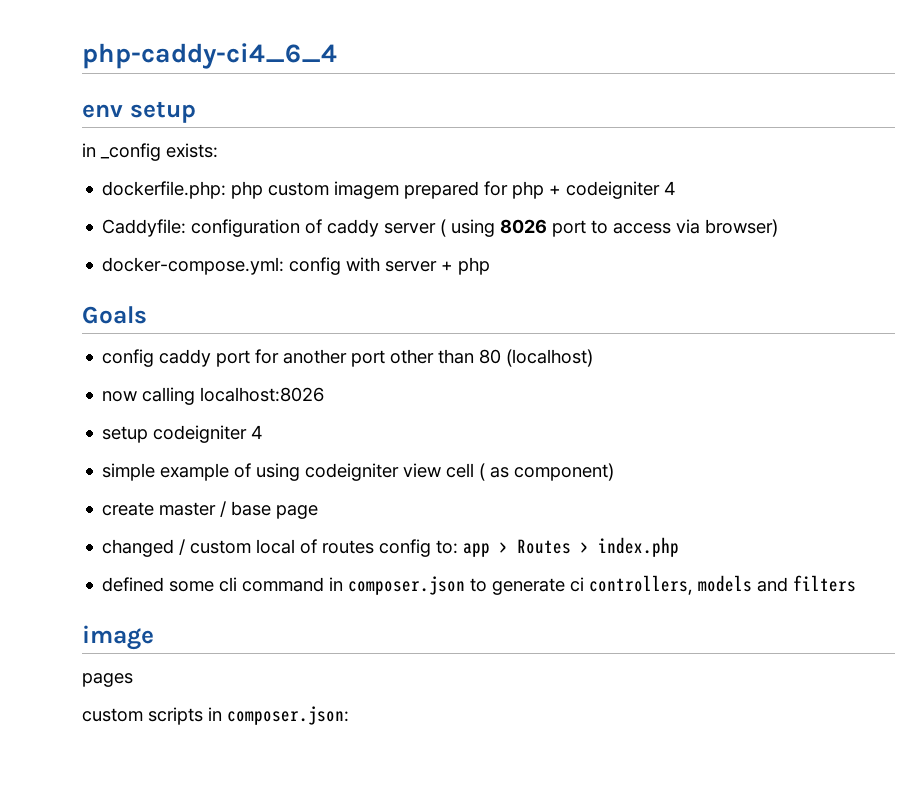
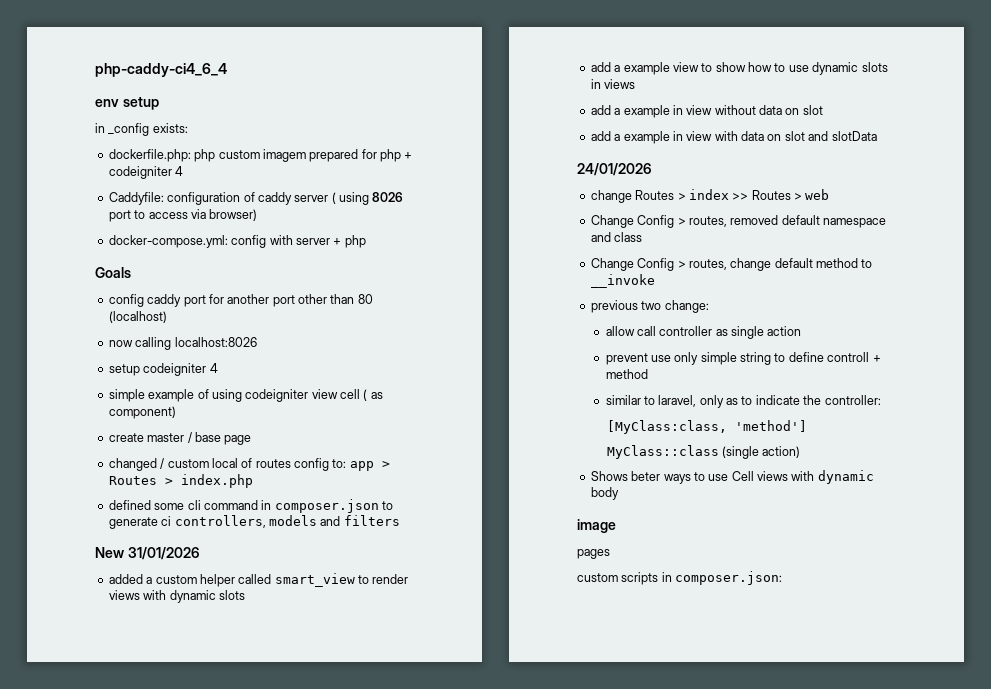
(857, 583) none -> [95,547,199,560] [108,573,409,587] [108,590,245,603] [590,62,888,75] [590,79,636,89] [590,105,823,118] [590,131,877,144] [577,163,651,176] [590,189,830,203] [590,215,886,228] [590,232,643,242] [590,258,873,271] [590,274,655,288] [590,300,709,313] [605,326,802,339] [605,352,881,365] [605,369,648,379] [605,395,881,408] [606,420,807,434] [606,445,801,459] [590,470,874,484] [590,487,619,500] // New 31/01/2026 // added a custom helper called smart_view to render views with dynamic slots // add a example view to show how to use dynamic slots in views // add a example in view without data on slot // add a example in view with data on slot and slotData // 24/01/2026 // change Routes > index >> Routes > web // Change Config > routes, removed default namespace and class // Change Config > routes, change default method to __invoke // previous two change: // allow call controller as single action // prevent use only simple string to define controll + method // similar to laravel, only as to indicate the controller: // [MyClass:class, 'method'] // MyClass::class (single action) // Shows beter ways to use Cell views with dynamic body

